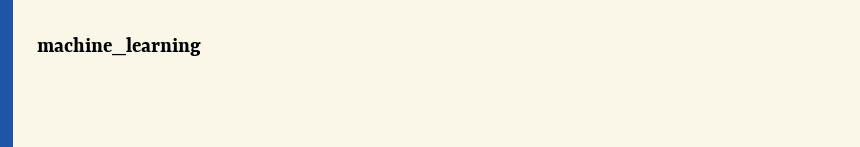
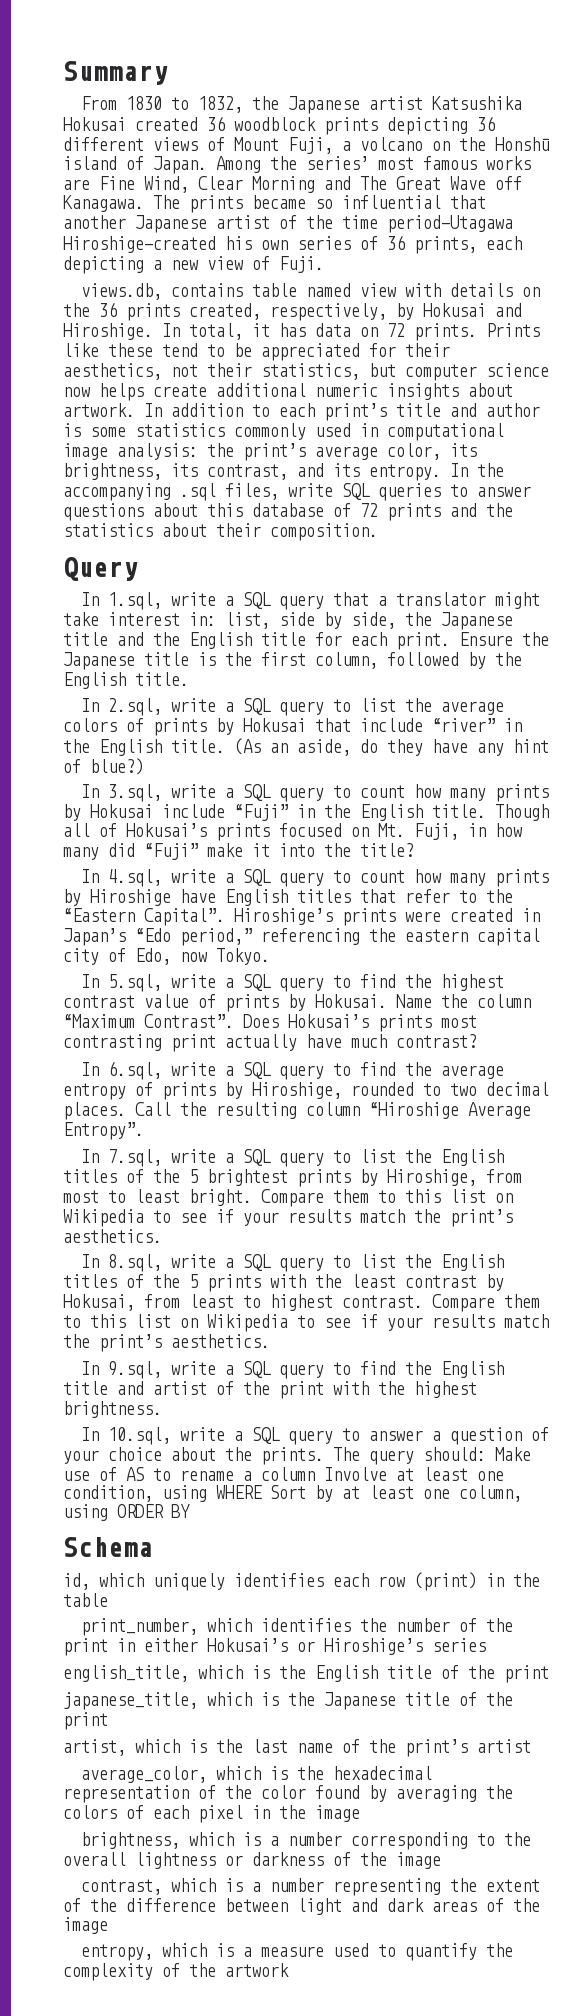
[37,37,201,56] machine_learning -> [63,61,168,85] [81,96,523,114] [63,116,495,135] [63,137,549,154] [63,156,531,174] [63,176,522,193] [63,195,486,213] [63,215,513,233] [63,235,522,254] [63,256,324,274] [81,283,541,300] [63,302,522,321] [63,323,540,341] [63,343,450,361] [63,363,549,381] [63,383,513,401] [63,403,540,421] [63,423,504,441] [63,443,477,461] [63,463,504,481] [63,483,531,501] [63,503,513,521] [63,523,378,541] [63,557,138,581] [81,592,541,610] [63,612,513,630] [63,632,549,650] [63,652,522,670] [63,672,189,689] [81,698,505,716] [63,718,522,736] [63,738,549,756] [63,758,144,775] [81,784,550,802] [63,804,549,821] [63,823,522,841] [63,843,414,860] [81,869,550,887] [63,889,513,906] [63,908,540,926] [63,928,540,946] [63,948,270,965] [81,974,505,992] [63,994,531,1012] [63,1014,477,1032] [63,1034,477,1052] [81,1061,505,1080] [63,1082,549,1100] [63,1102,531,1120] [63,1122,144,1140] [81,1149,505,1167] [63,1169,522,1187] [63,1189,513,1207] [63,1209,513,1227] [63,1229,162,1243] [81,1254,505,1272] [63,1274,504,1292] [63,1294,540,1312] [63,1314,549,1332] [63,1334,270,1352] [81,1361,505,1379] [63,1381,477,1399] [63,1401,162,1418] [81,1427,550,1445] [63,1447,531,1465] [63,1467,504,1481] [63,1485,522,1502] [63,1504,190,1521] [63,1537,153,1557] [63,1572,540,1591] [63,1593,108,1607] [81,1618,514,1636] [63,1638,486,1656] [63,1665,549,1683] [63,1692,513,1710] [63,1712,108,1730] [63,1739,531,1757] [81,1766,433,1783] [63,1785,513,1803] [63,1805,360,1823] [81,1832,532,1850] [63,1852,441,1869] [81,1878,541,1896] [63,1898,540,1915] [63,1917,108,1934] [81,1943,514,1961] [63,1963,289,1981] Summary // From 1830 to 1832, the Japanese artist Katsushika Hokusai created 36 woodblock prints depicting 36 different views of Mount Fuji, a volcano on the Honshū island of Japan. Among the series’ most famous works are Fine Wind, Clear Morning and The Great Wave off Kanagawa. The prints became so influential that another Japanese artist of the time period—Utagawa Hiroshige—created his own series of 36 prints, each depicting a new view of Fuji. // views.db, contains table named view with details on the 36 prints created, respectively, by Hokusai and Hiroshige. In total, it has data on 72 prints. Prints like these tend to be appreciated for their aesthetics, not their statistics, but computer science now helps create additional numeric insights about artwork. In addition to each print’s title and author is some statistics commonly used in computational image analysis: the print’s average color, its brightness, its contrast, and its entropy. In the accompanying .sql files, write SQL queries to answer questions about this database of 72 prints and the statistics about their composition. // Query // In 1.sql, write a SQL query that a translator might take interest in: list, side by side, the Japanese title and the English title for each print. Ensure the Japanese title is the first column, followed by the English title. // In 2.sql, write a SQL query to list the average colors of prints by Hokusai that include “river” in the English title. (As an aside, do they have any hint of blue?) // In 3.sql, write a SQL query to count how many prints by Hokusai include “Fuji” in the English title. Though all of Hokusai’s prints focused on Mt. Fuji, in how many did “Fuji” make it into the title? // In 4.sql, write a SQL query to count how many prints by Hiroshige have English titles that refer to the “Eastern Capital”. Hiroshige’s prints were created in Japan’s “Edo period,” referencing the eastern capital city of Edo, now Tokyo. // In 5.sql, write a SQL query to find the highest contrast value of prints by Hokusai. Name the column “Maximum Contrast”. Does Hokusai’s prints most contrasting print actually have much contrast? // In 6.sql, write a SQL query to find the average entropy of prints by Hiroshige, rounded to two decimal places. Call the resulting column “Hiroshige Average Entropy”. // In 7.sql, write a SQL query to list the English titles of the 5 brightest prints by Hiroshige, from most to least bright. Compare them to this list on Wikipedia to see if your results match the print’s aesthetics. // In 8.sql, write a SQL query to list the English titles of the 5 prints with the least contrast by Hokusai, from least to highest contrast. Compare them to this list on Wikipedia to see if your results match the print’s aesthetics. // In 9.sql, write a SQL query to find the English title and artist of the print with the highest brightness. // In 10.sql, write a SQL query to answer a question of your choice about the prints. The query should: Make use of AS to rename a column Involve at least one condition, using WHERE Sort by at least one column, using ORDER BY // Schema // id, which uniquely identifies each row (print) in the table // print_number, which identifies the number of the print in either Hokusai’s or Hiroshige’s series // english_title, which is the English title of the print // japanese_title, which is the Japanese title of the print // artist, which is the last name of the print’s artist // average_color, which is the hexadecimal representation of the color found by averaging the colors of each pixel in the image // brightness, which is a number corresponding to the overall lightness or darkness of the image // contrast, which is a number representing the extent of the difference between light and dark areas of the image // entropy, which is a measure used to quantify the complexity of the artwork

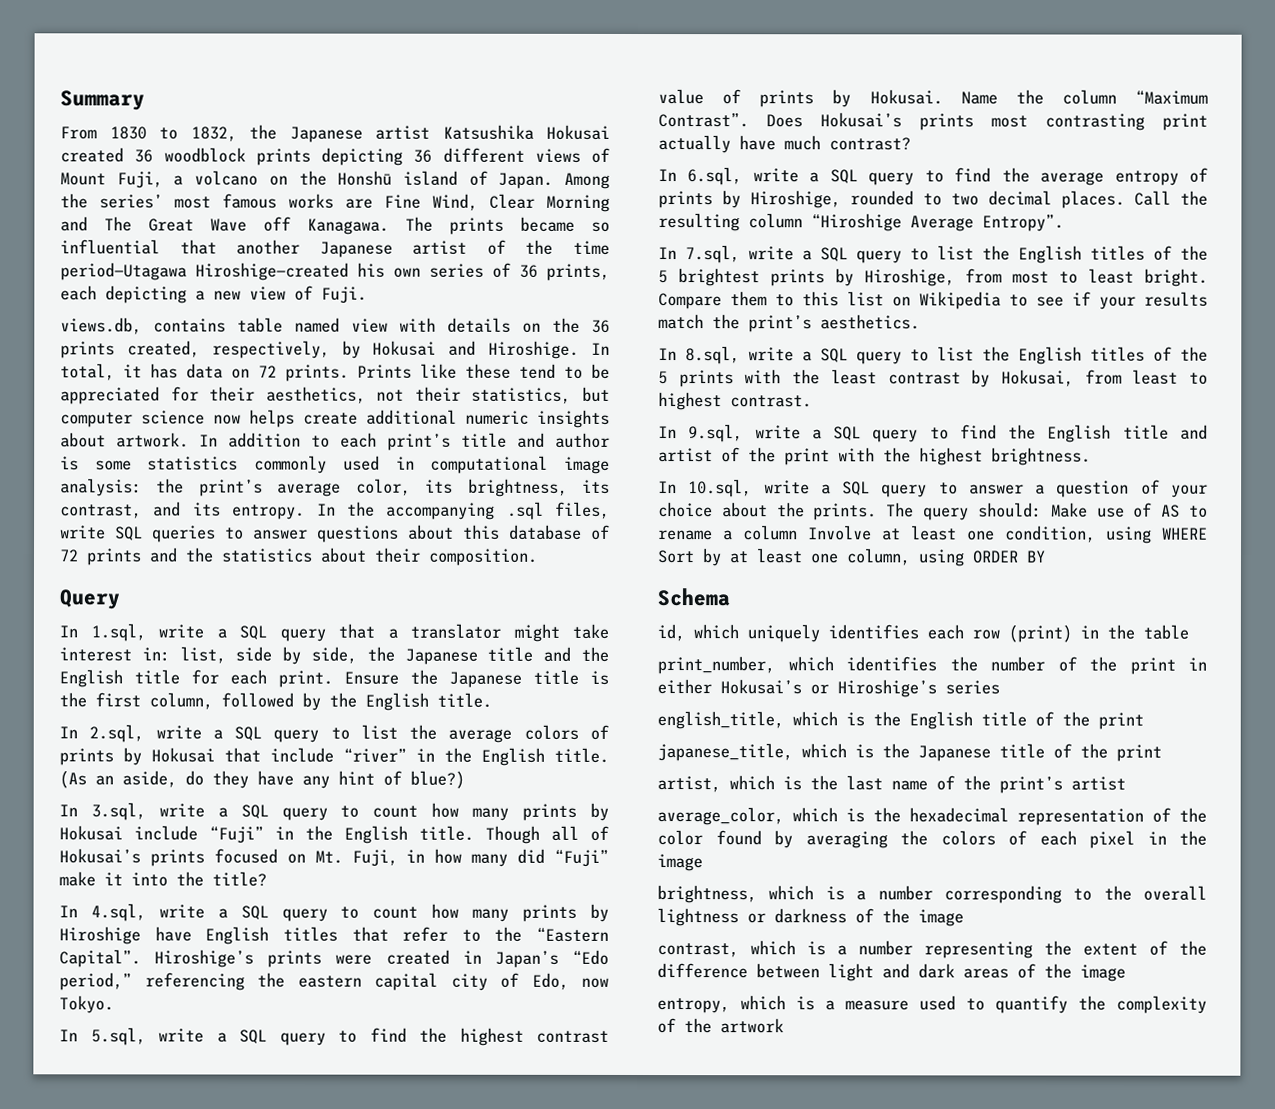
[432,1294,540,1312] [63,1314,549,1332] [63,1334,270,1352] Compare them to this list on Wikipedia to see if your results match the print’s aesthetics. -> (812, 401) none

